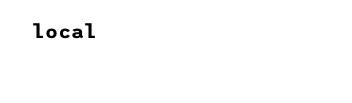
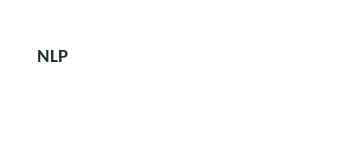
[32,23,97,39] local -> [37,50,68,62] NLP

